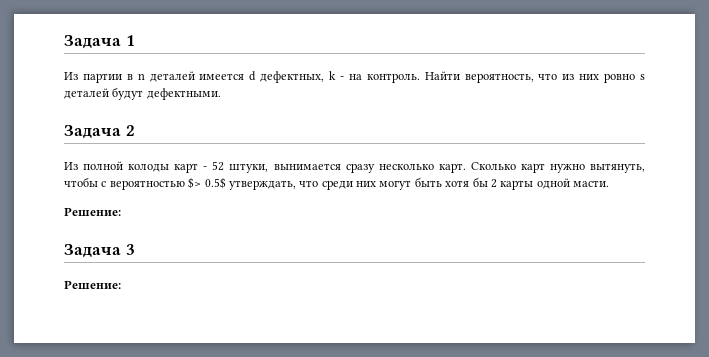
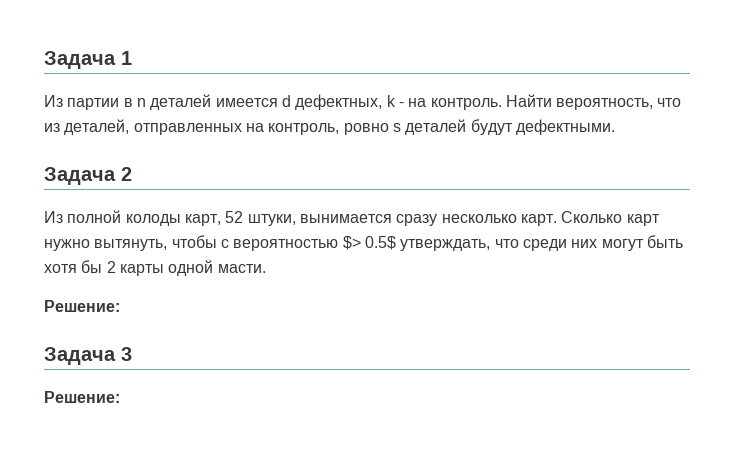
[579,74,600,80] них -> [64,119,340,135] деталей, отправленных на контроль,
[174,163,208,173] карт - -> [184,214,221,226] карт,

